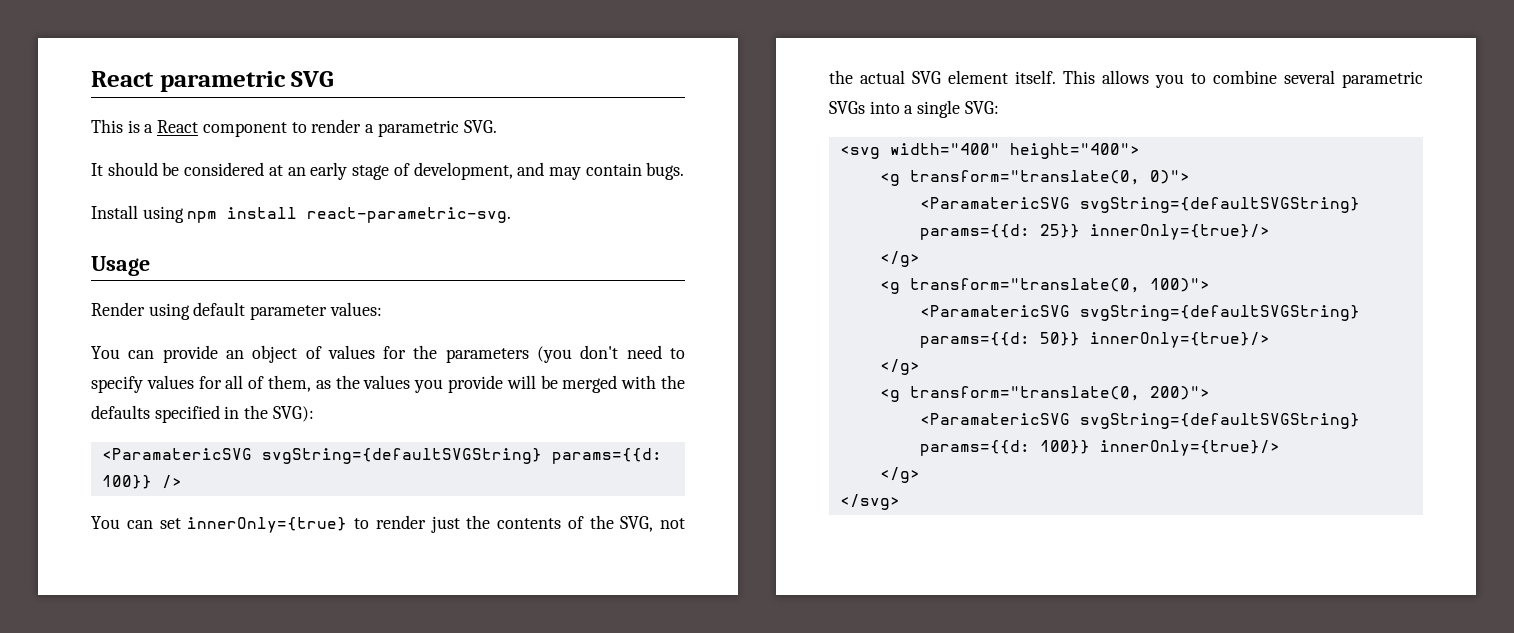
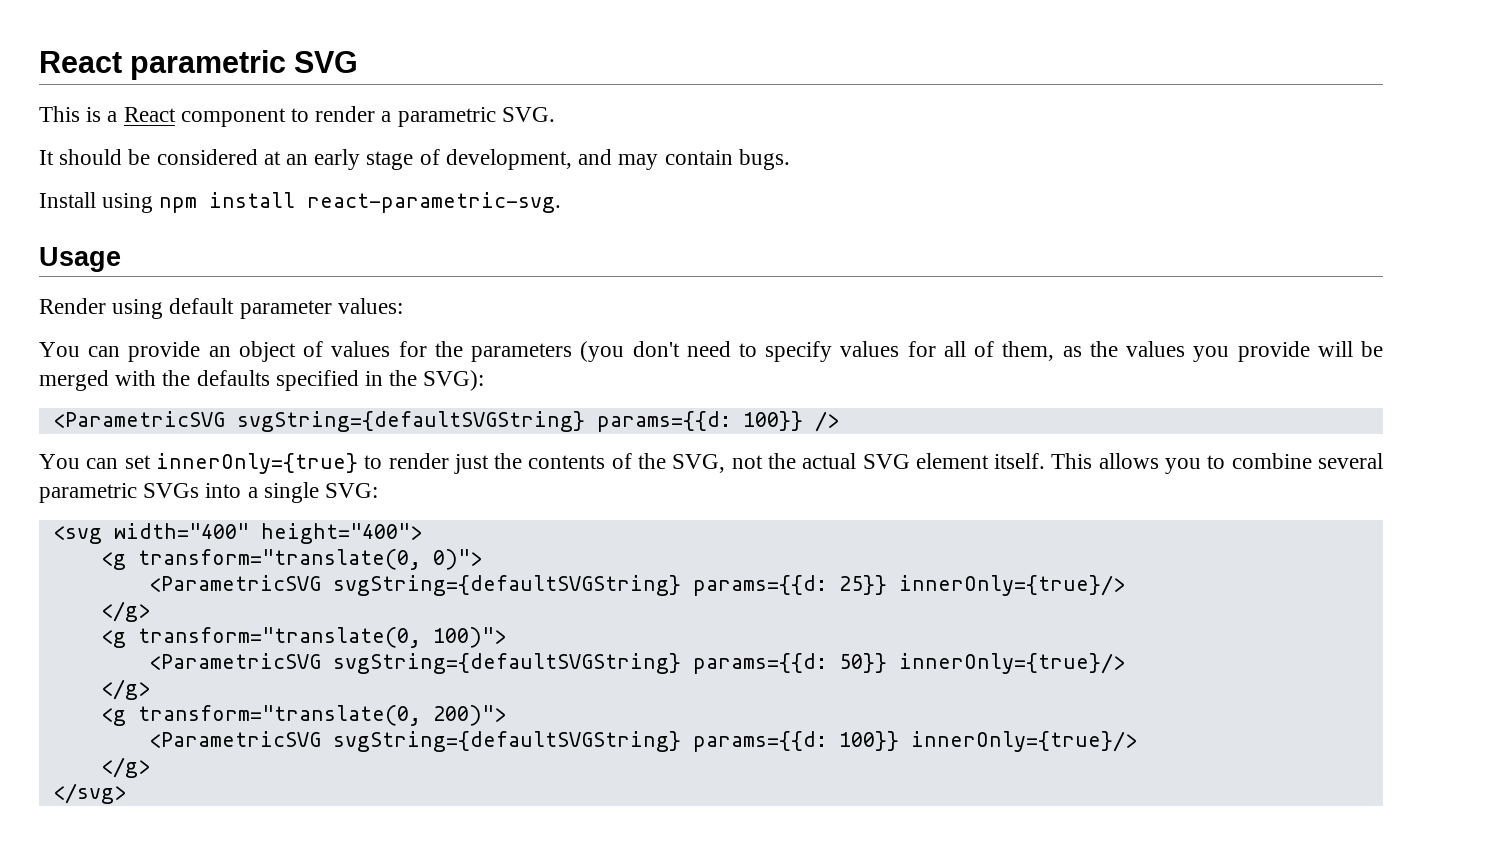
[101,448,252,460] <ParamatericSVG -> [52,411,225,428] <ParametricSVG
[919,197,1070,209] <ParamatericSVG -> [148,575,321,592] <ParametricSVG
[919,305,1070,317] <ParamatericSVG -> [148,653,321,670] <ParametricSVG
[919,413,1070,425] <ParamatericSVG -> [148,731,321,748] <ParametricSVG

